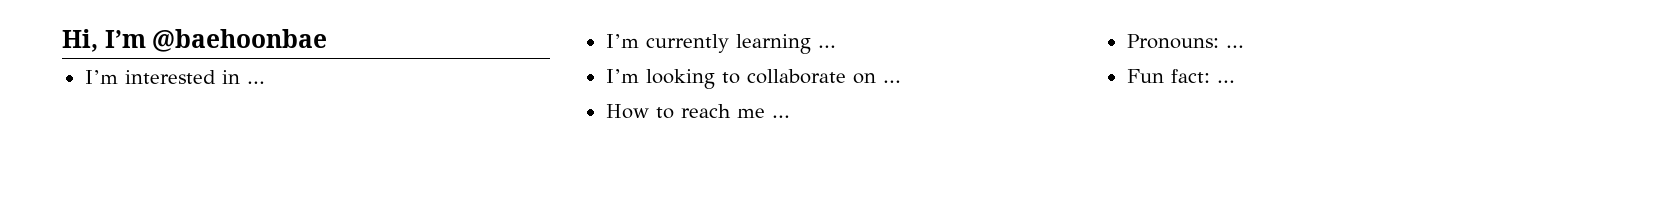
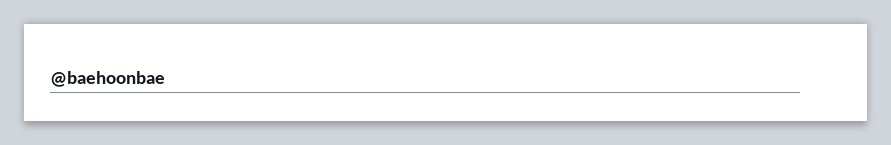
[62,29,146,52] Hi, I’m -> (50, 79) none
[84,70,265,84] [605,34,836,54] [605,69,901,89] [605,104,790,119] [1126,34,1244,49] [1126,69,1235,83] // I’m interested in ... // I’m currently learning ... // I’m looking to collaborate on ... // How to reach me ... // Pronouns: ... // Fun fact: ... -> (165, 79) none

